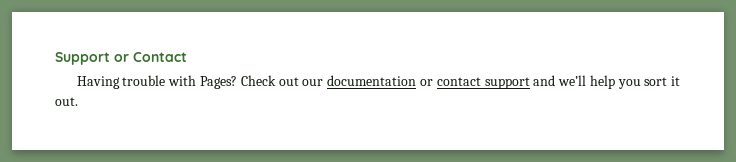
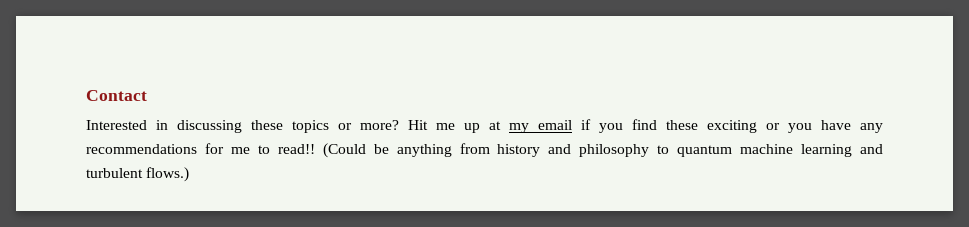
[55,52,129,65] Support or -> (86, 95) none
[76,75,681,89] [55,97,78,106] Having trouble with Pages? Check out our documentation or contact support and we’ll help you sort it out. -> [86,119,883,133] [86,143,883,158] [86,167,190,182] Interested in discussing these topics or more? Hit me up at my email if you find these exciting or you have any recommendations for me to read!! (Could be anything from history and philosophy to quantum machine learning and turbulent flows.)

